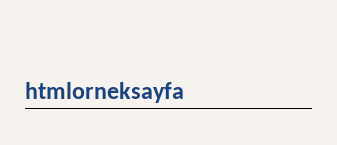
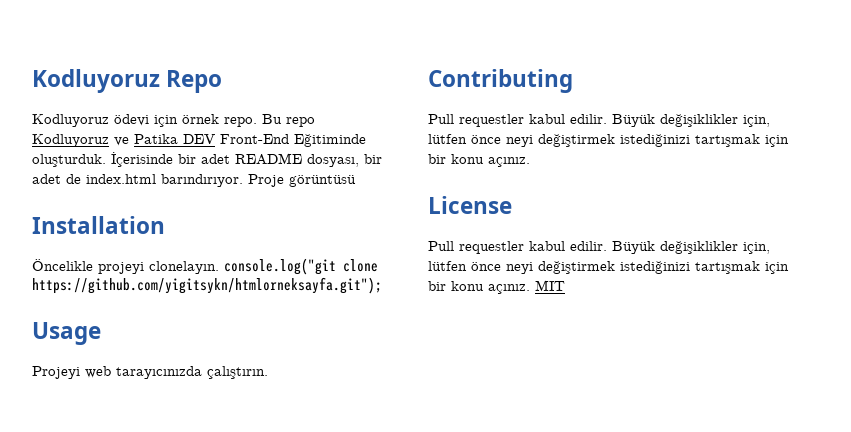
[25,82,184,103] htmlorneksayfa -> [32,69,223,93] [32,114,315,127] [32,134,366,147] [32,152,382,167] [32,174,356,187] [32,216,165,234] [32,258,378,275] [32,277,382,294] [32,322,101,345] [32,366,268,379] [428,69,573,93] [428,114,770,127] [428,134,789,147] [428,154,530,167] [428,196,512,214] [428,241,770,254] [428,261,789,274] [428,280,565,294] Kodluyoruz Repo // Kodluyoruz ödevi için örnek repo. Bu repo Kodluyoruz ve Patika DEV Front-End Eğitiminde oluşturduk. İçerisinde bir adet README dosyası, bir adet de index.html barındırıyor. Proje görüntüsü // Installation // Öncelikle projeyi clonelayın. console.log("git clone https://github.com/yigitsykn/htmlorneksayfa.git"); // Usage // Projeyi web tarayıcınızda çalıştırın. // Contributing // Pull requestler kabul edilir. Büyük değişiklikler için, lütfen önce neyi değiştirmek istediğinizi tartışmak için bir konu açınız. // License // Pull requestler kabul edilir. Büyük değişiklikler için, lütfen önce neyi değiştirmek istediğinizi tartışmak için bir konu açınız. MIT

